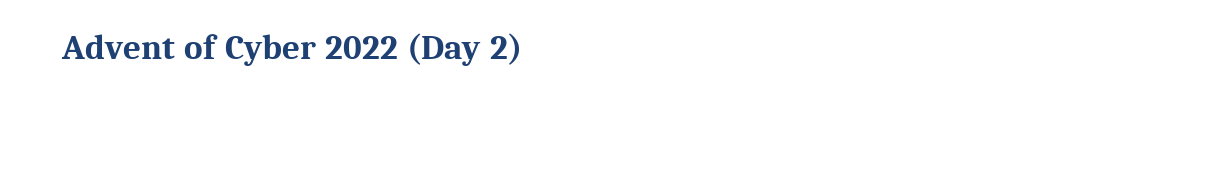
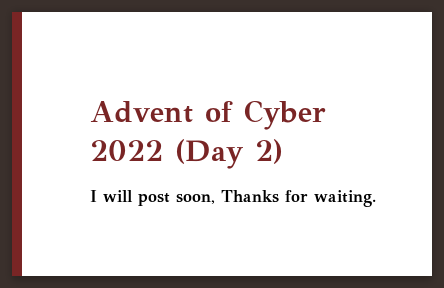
(522, 49) none -> [90,190,376,207] // I will post soon, Thanks for waiting.

